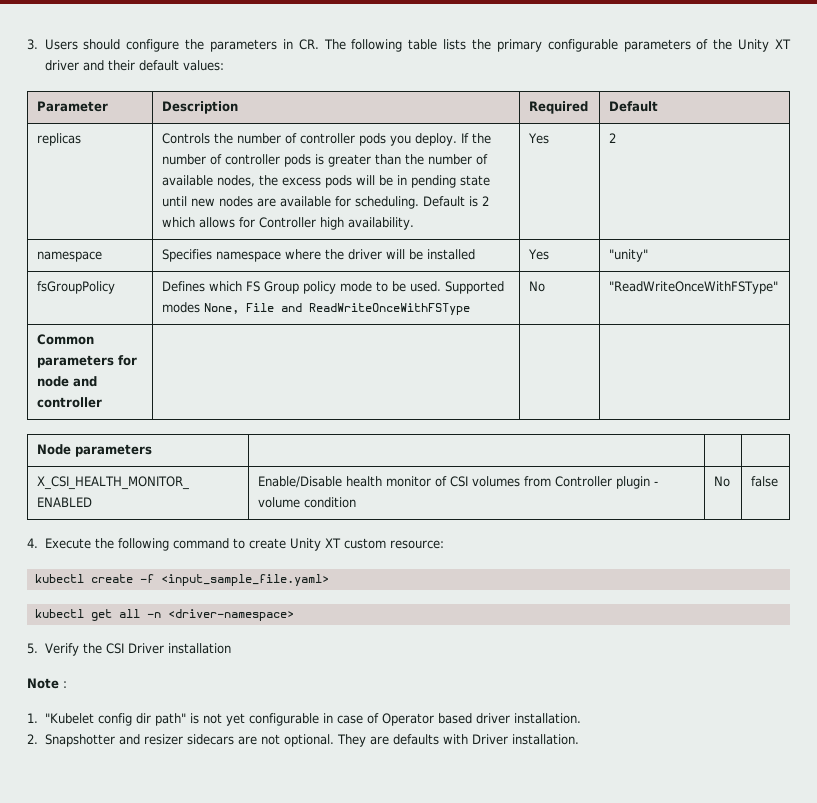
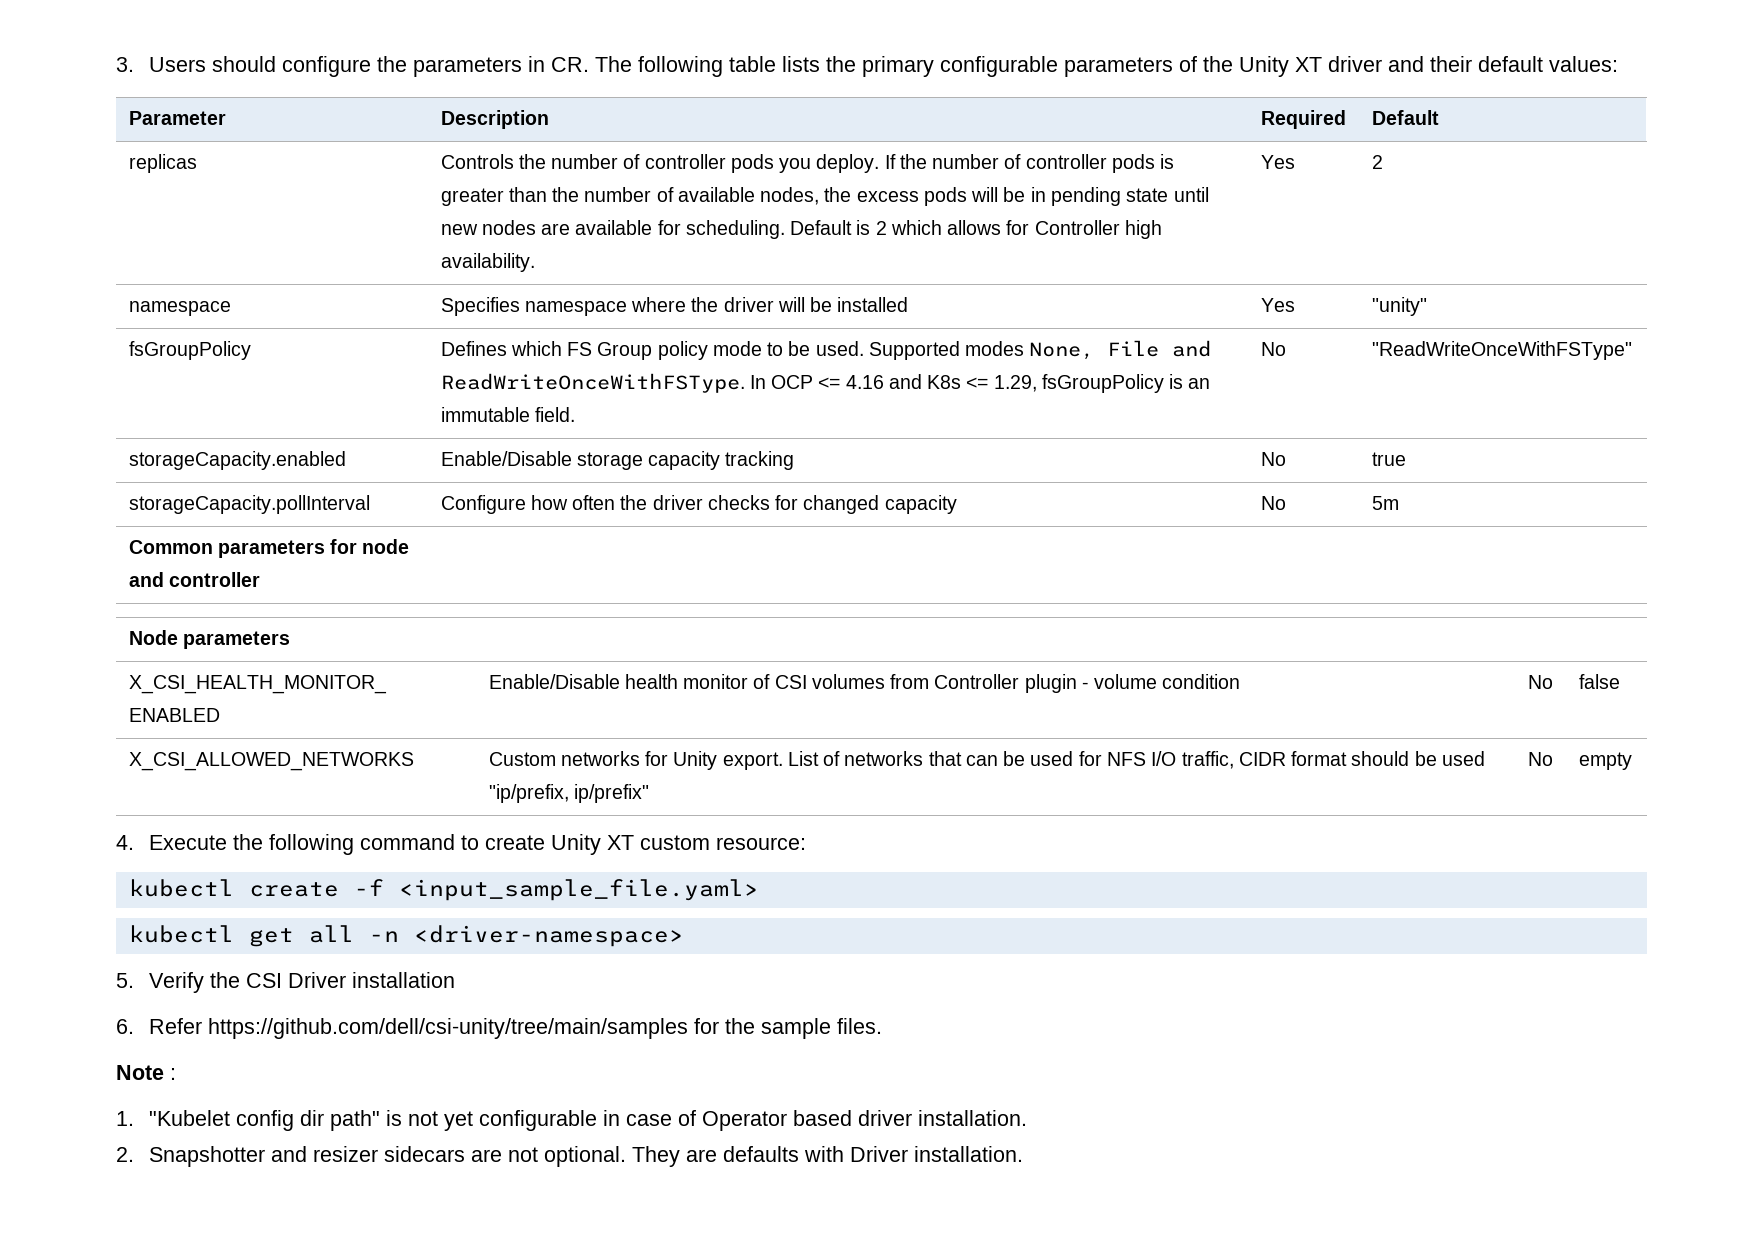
[308,303,470,315] [528,281,545,292] [608,281,778,294] ReadWriteOnceWithFSType | No | "ReadWriteOnceWithFSType" -> [440,373,1211,393] [440,407,575,422] [1260,342,1286,356] [1371,341,1632,360] [128,451,346,470] [440,451,795,470] [1260,452,1286,466] [1371,452,1406,466] [128,495,370,514] [440,495,957,514] [1260,496,1286,510] [1371,496,1399,510] ReadWriteOnceWithFSType. In OCP <= 4.16 and K8s <= 1.29, fsGroupPolicy is an immutable field. | No | "ReadWriteOnceWithFSType" // storageCapacity.enabled | Enable/Disable storage capacity tracking | No | true // storageCapacity.pollInterval | Configure how often the driver checks for changed capacity | No | 5m
(778, 481) none -> [128,752,414,771] [488,751,1485,770] [488,784,649,803] [1527,752,1553,766] [1578,752,1632,770] // X_CSI_ALLOWED_NETWORKS | Custom networks for Unity export. List of networks that can be used for NFS I/O traffic, CIDR format should be used "ip/prefix, ip/prefix" | No | empty
(231, 648) none -> [116,1018,883,1039] // 6. Refer https://github.com/dell/csi-unity/tree/main/samples for the sample files.

